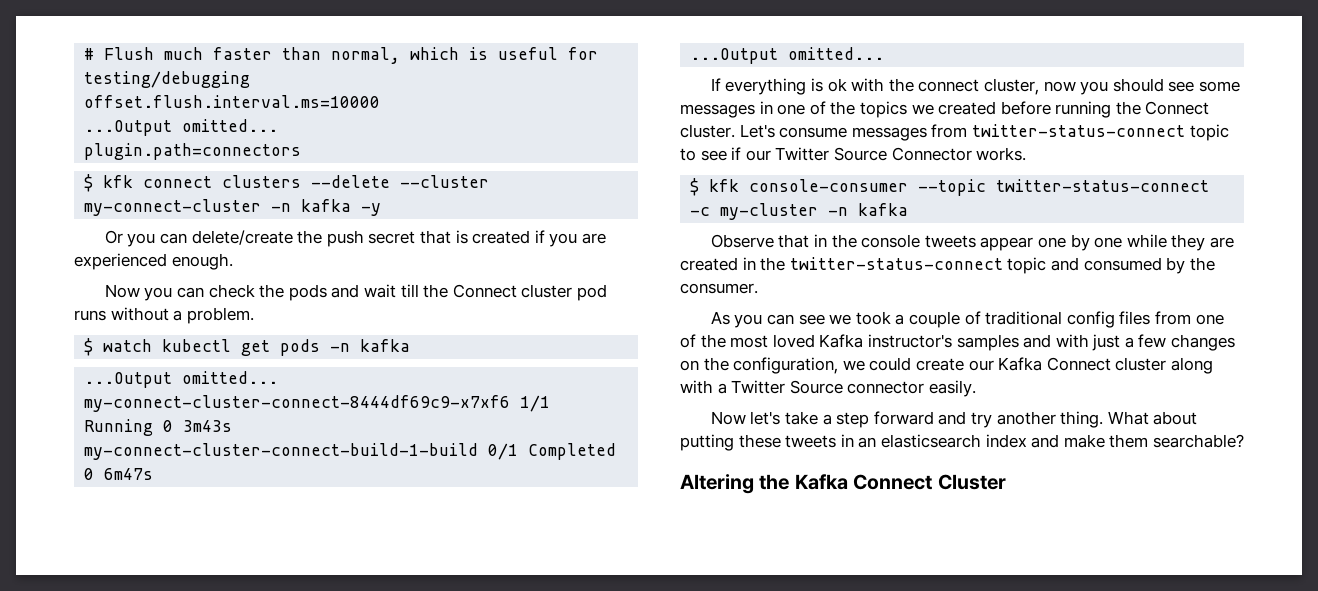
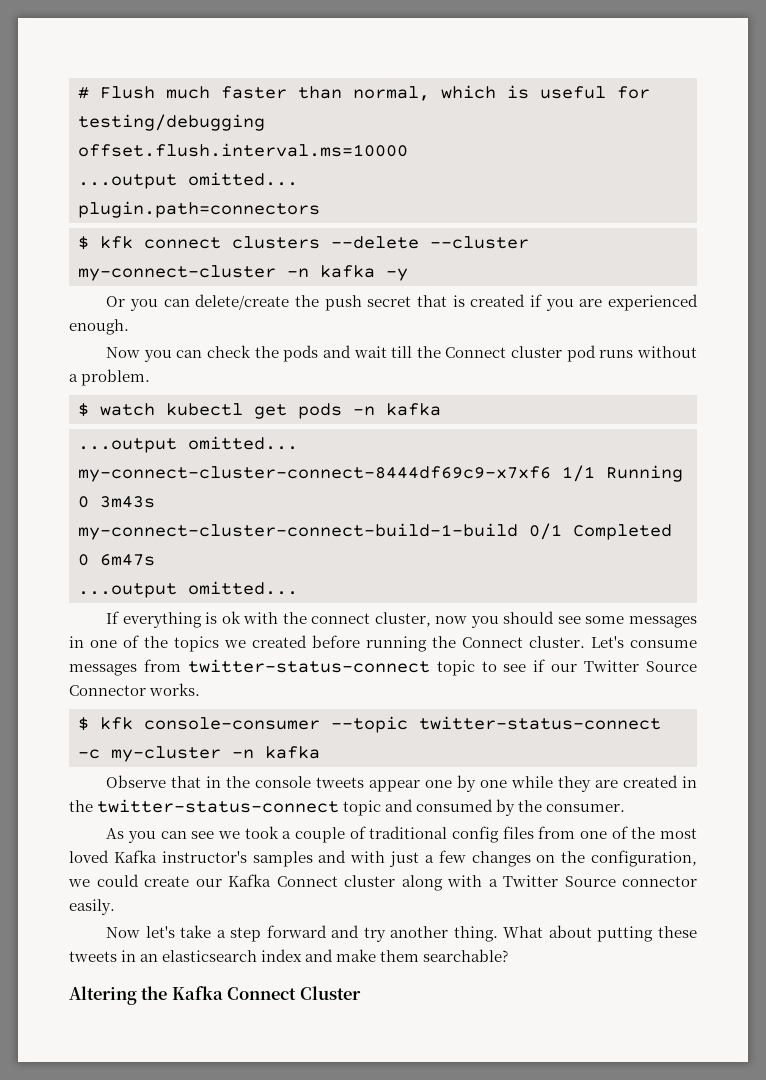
[84,120,173,136] ...Output -> [78,174,177,189] ...output
[84,372,173,388] ...Output -> [78,438,177,453] ...output
[690,48,779,64] ...Output -> [78,583,177,598] ...output

